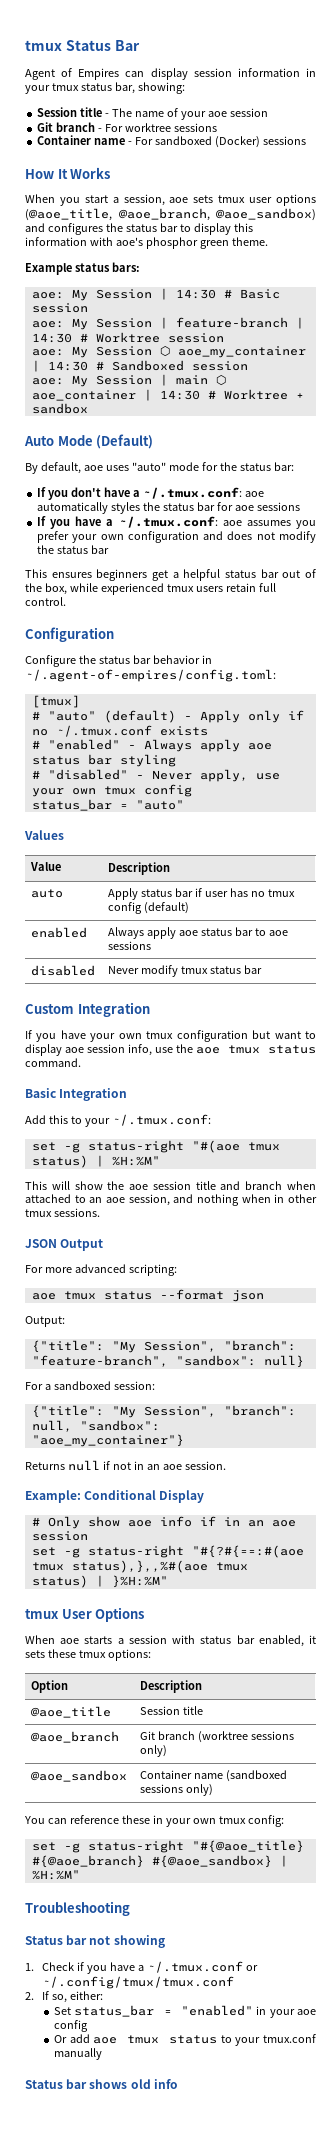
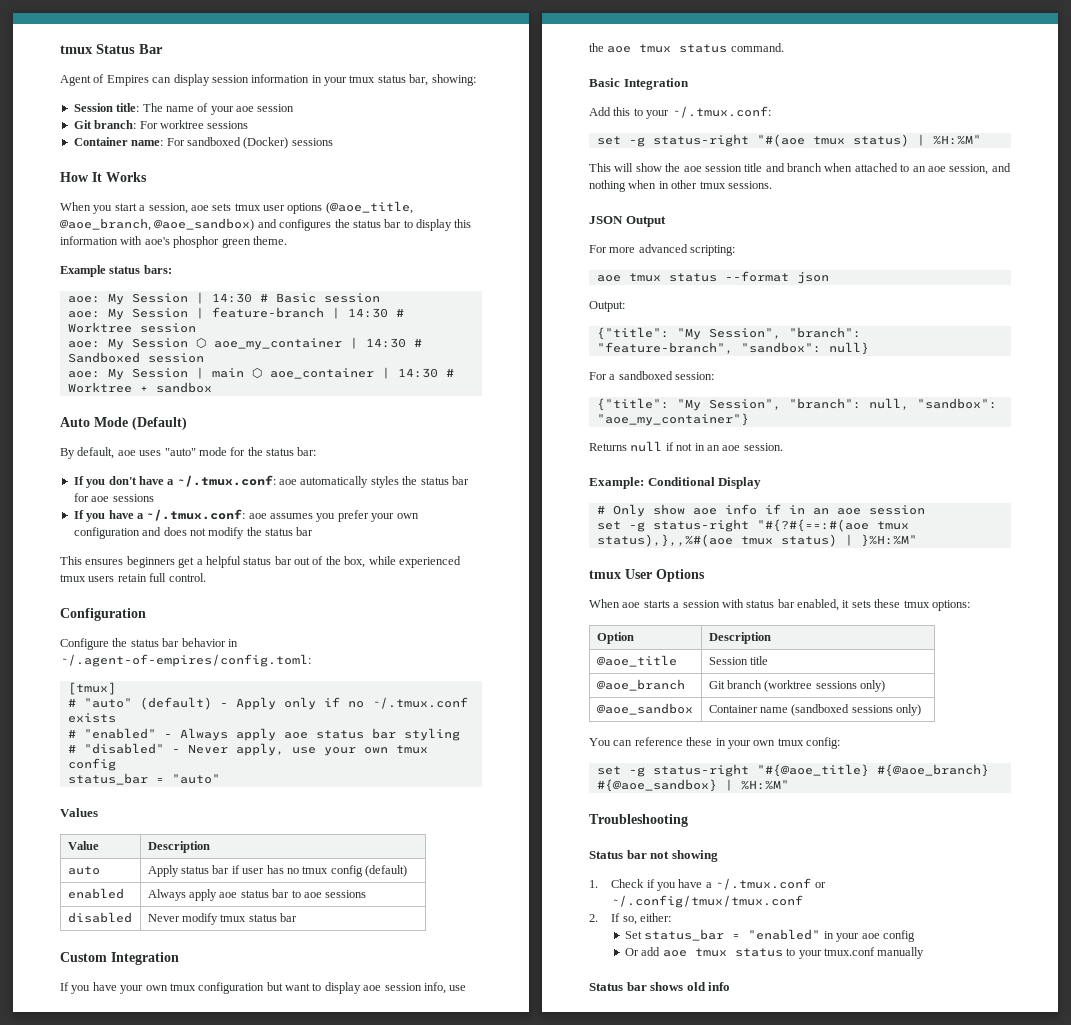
[80,107,110,117] title - -> [116,103,140,112] title:
[56,122,103,132] branch - -> [94,120,137,129] branch:
[94,138,133,145] name - -> [131,140,164,146] name:

